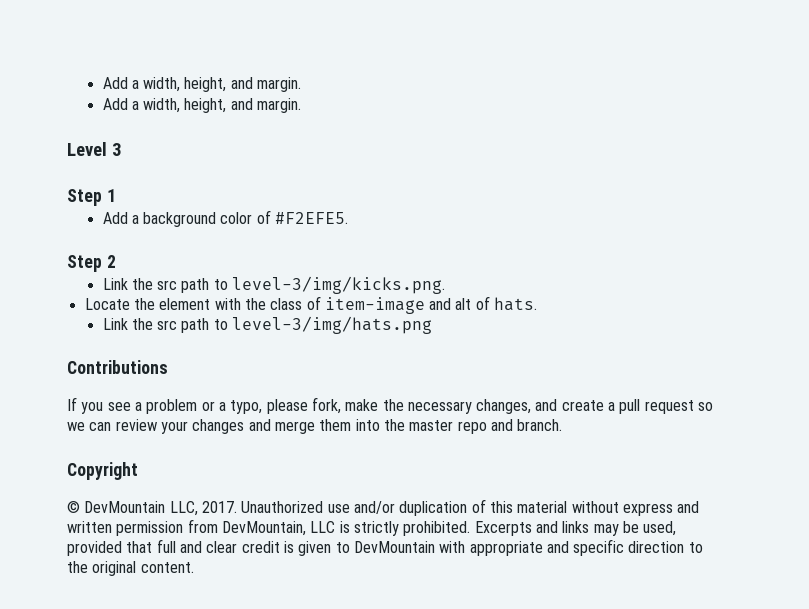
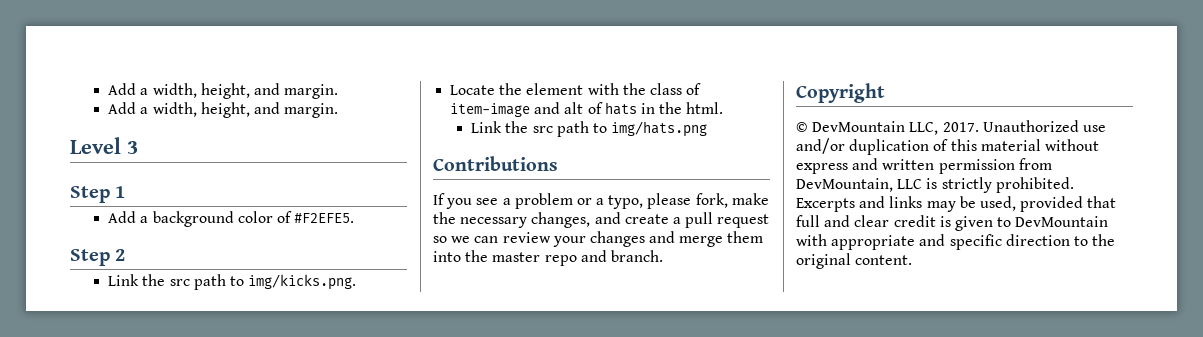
[232,276,446,294] level-3/img/kicks.png. -> [248,274,357,290] img/kicks.png.
[494,297,538,311] [102,316,433,334] hats. // Link the src path to level-3/img/hats.png -> [604,102,724,115] [471,121,708,137] hats in the html. // Link the src path to img/hats.png

